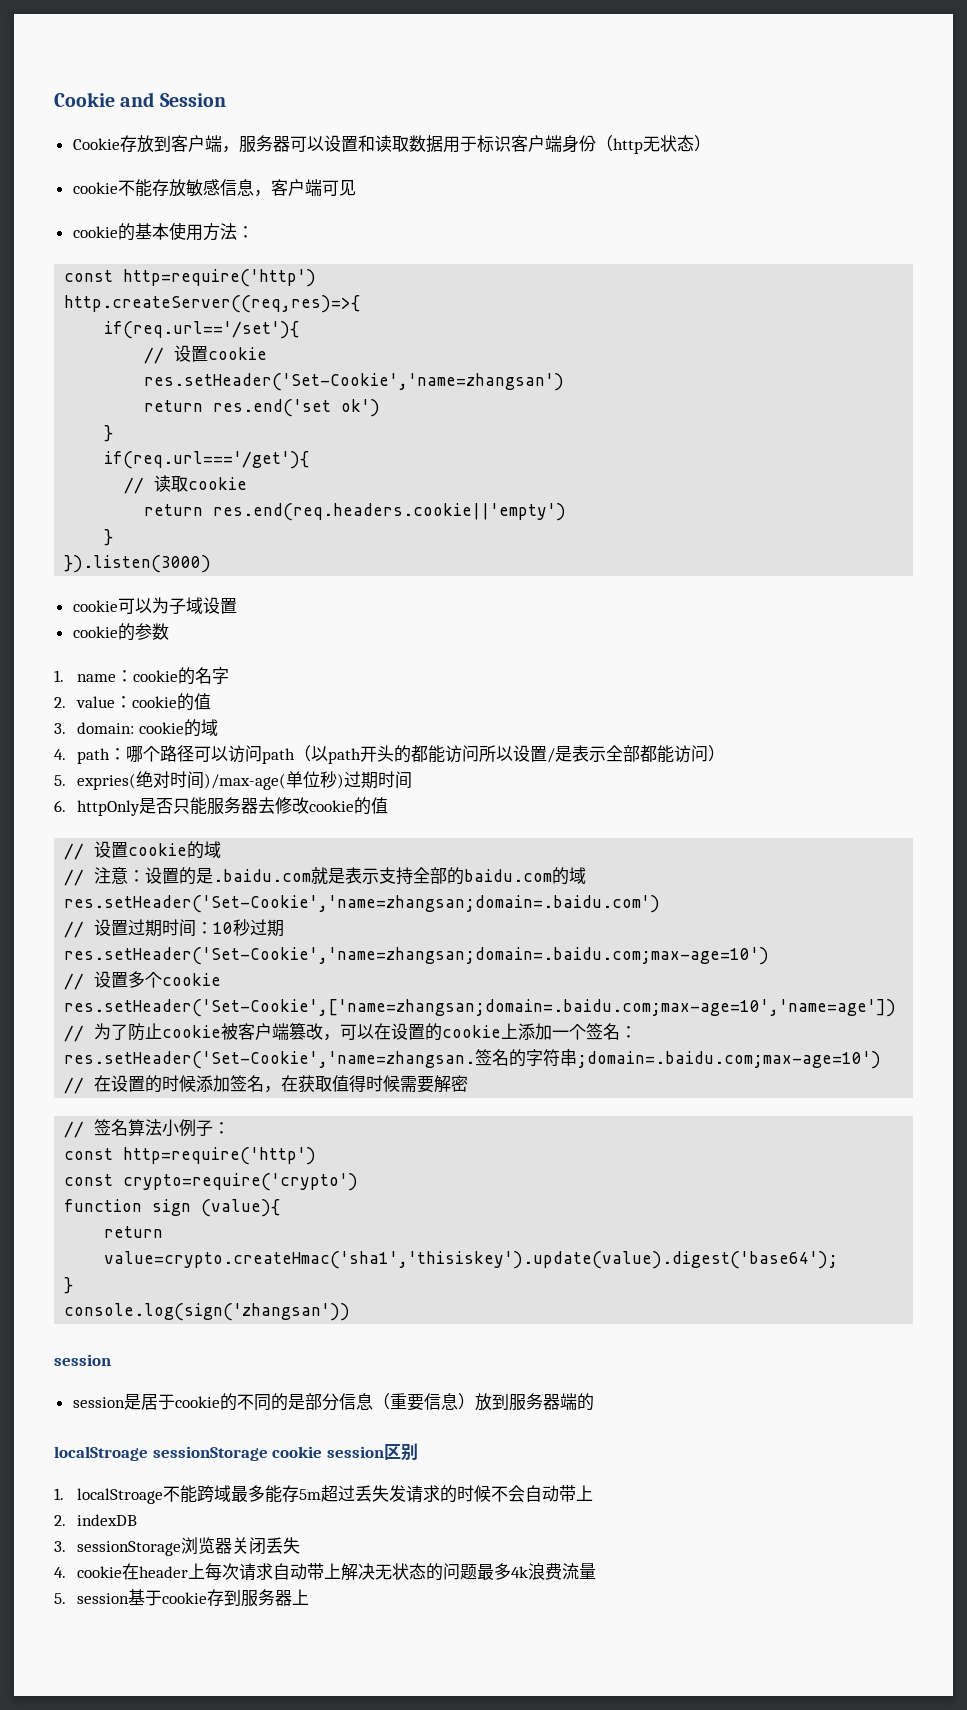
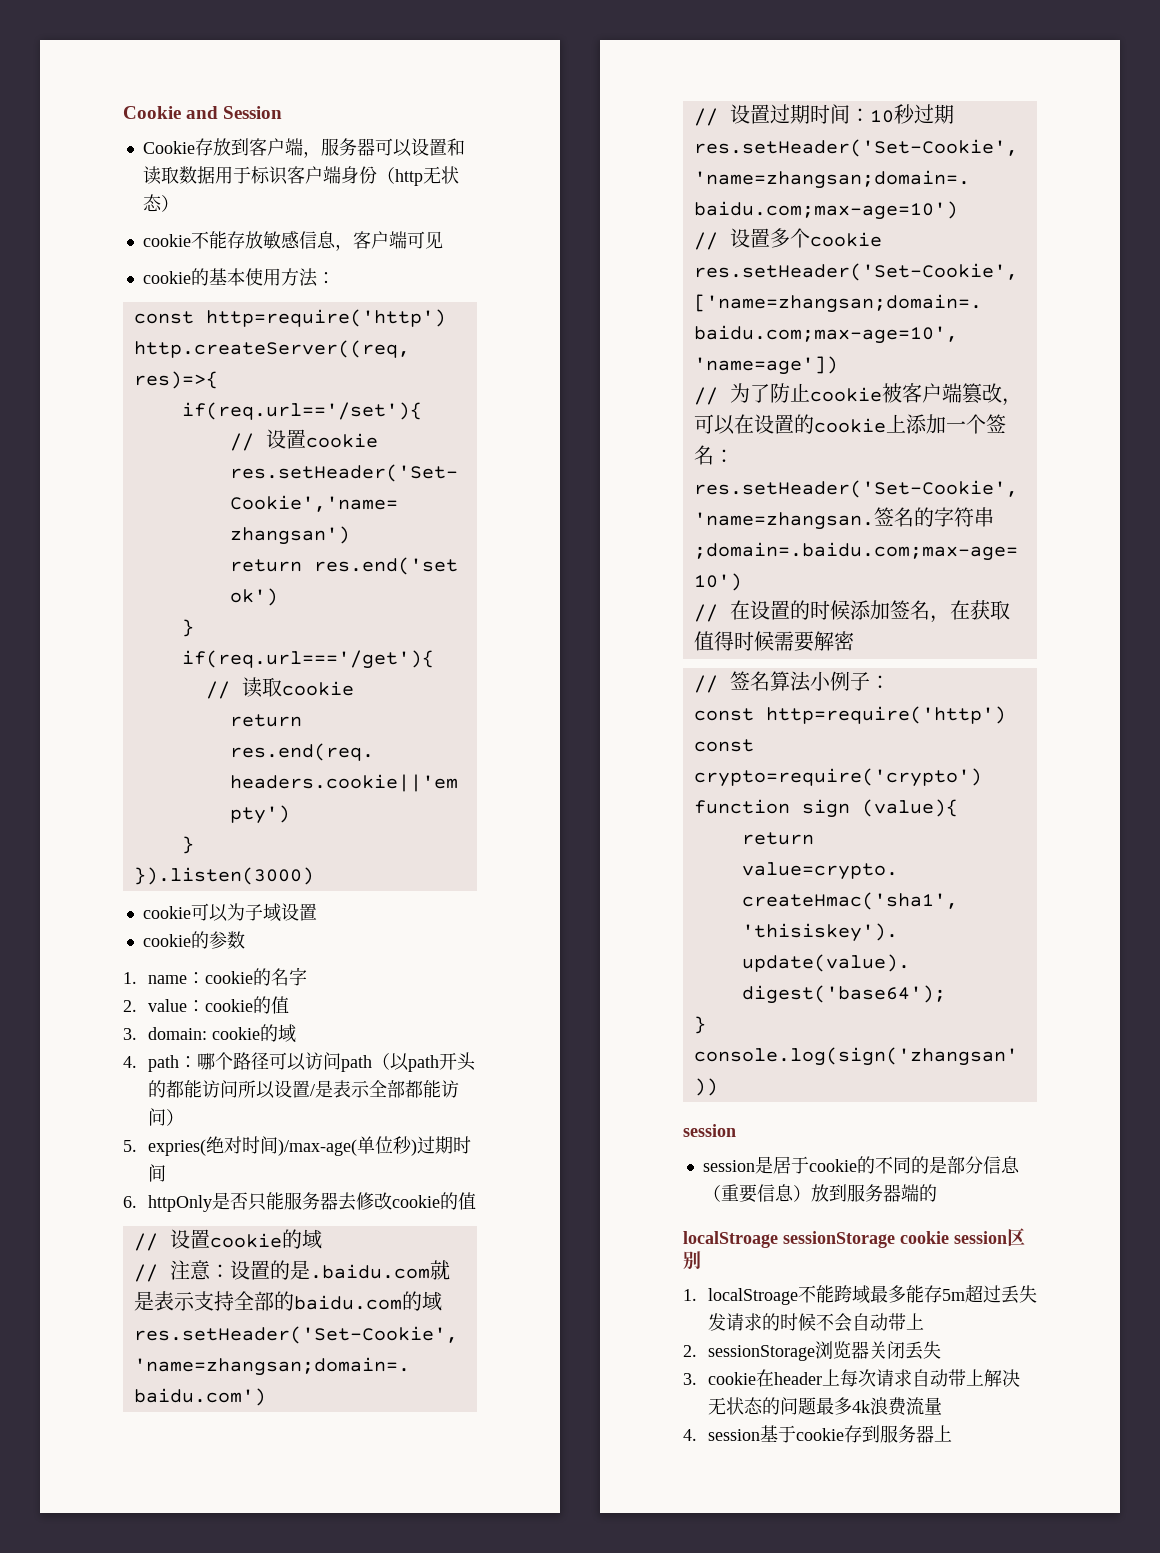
[77,1514,138,1526] [54,1541,66,1552] indexDB // 3. -> (697, 1351) none
[54,1567,66,1578] 4. -> [683,1373,697,1385] 3.
[54,1593,66,1604] 5. -> [683,1429,697,1441] 4.

